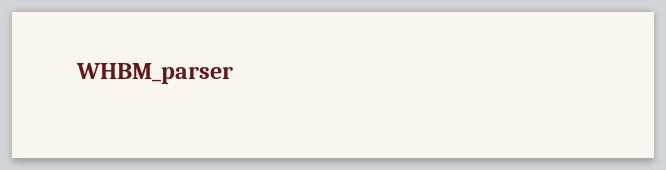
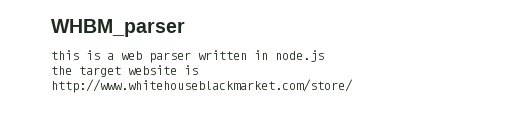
(233, 73) none -> [51,50,324,63] [51,65,198,77] [51,79,353,93] // this is a web parser written in node.js // the target website is http://www.whitehouseblackmarket.com/store/

